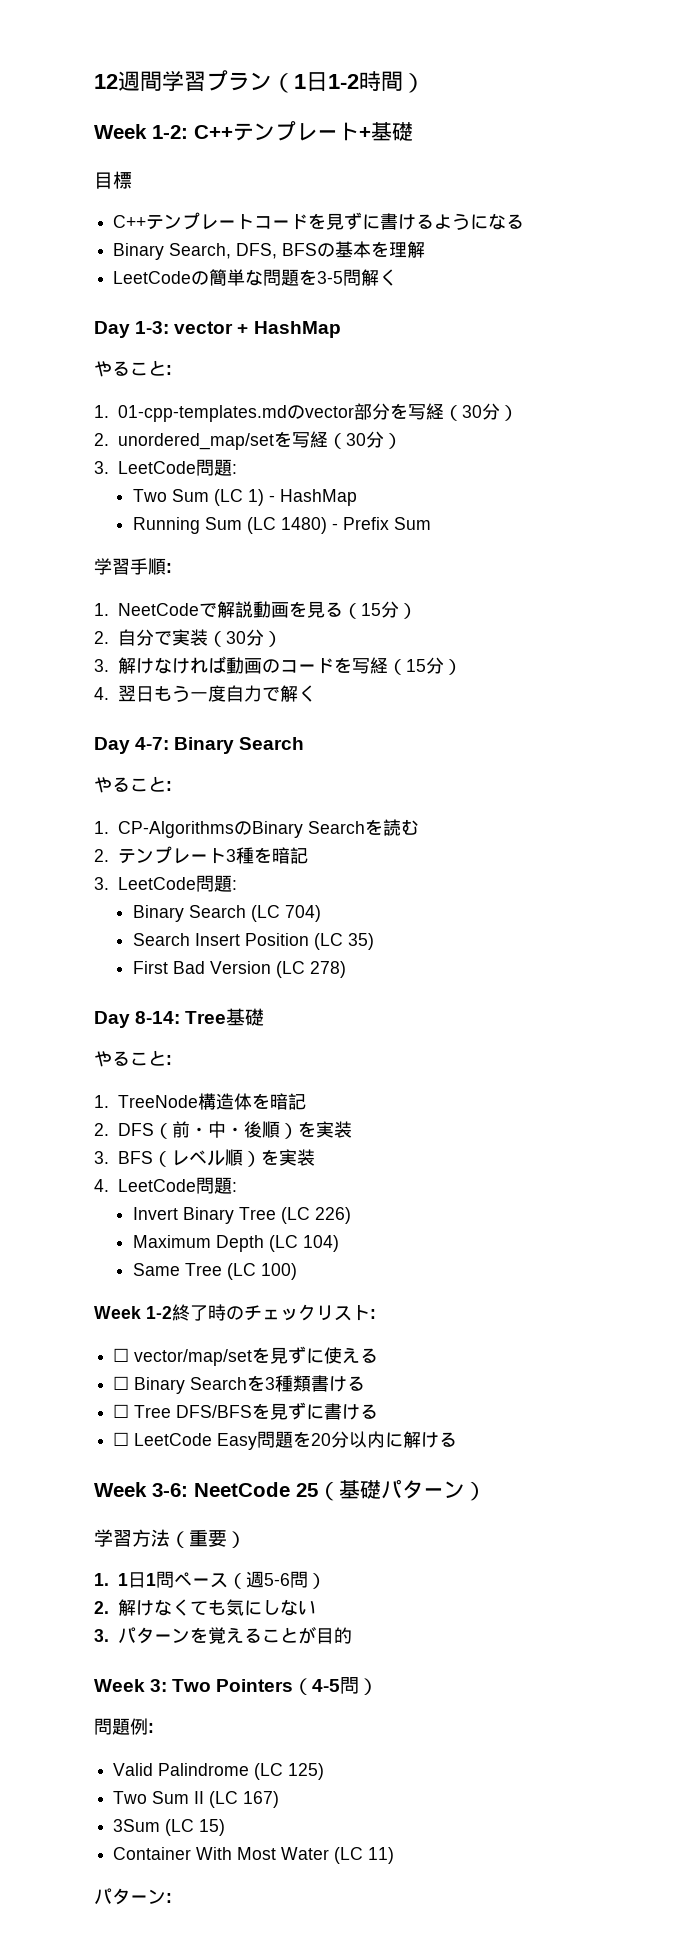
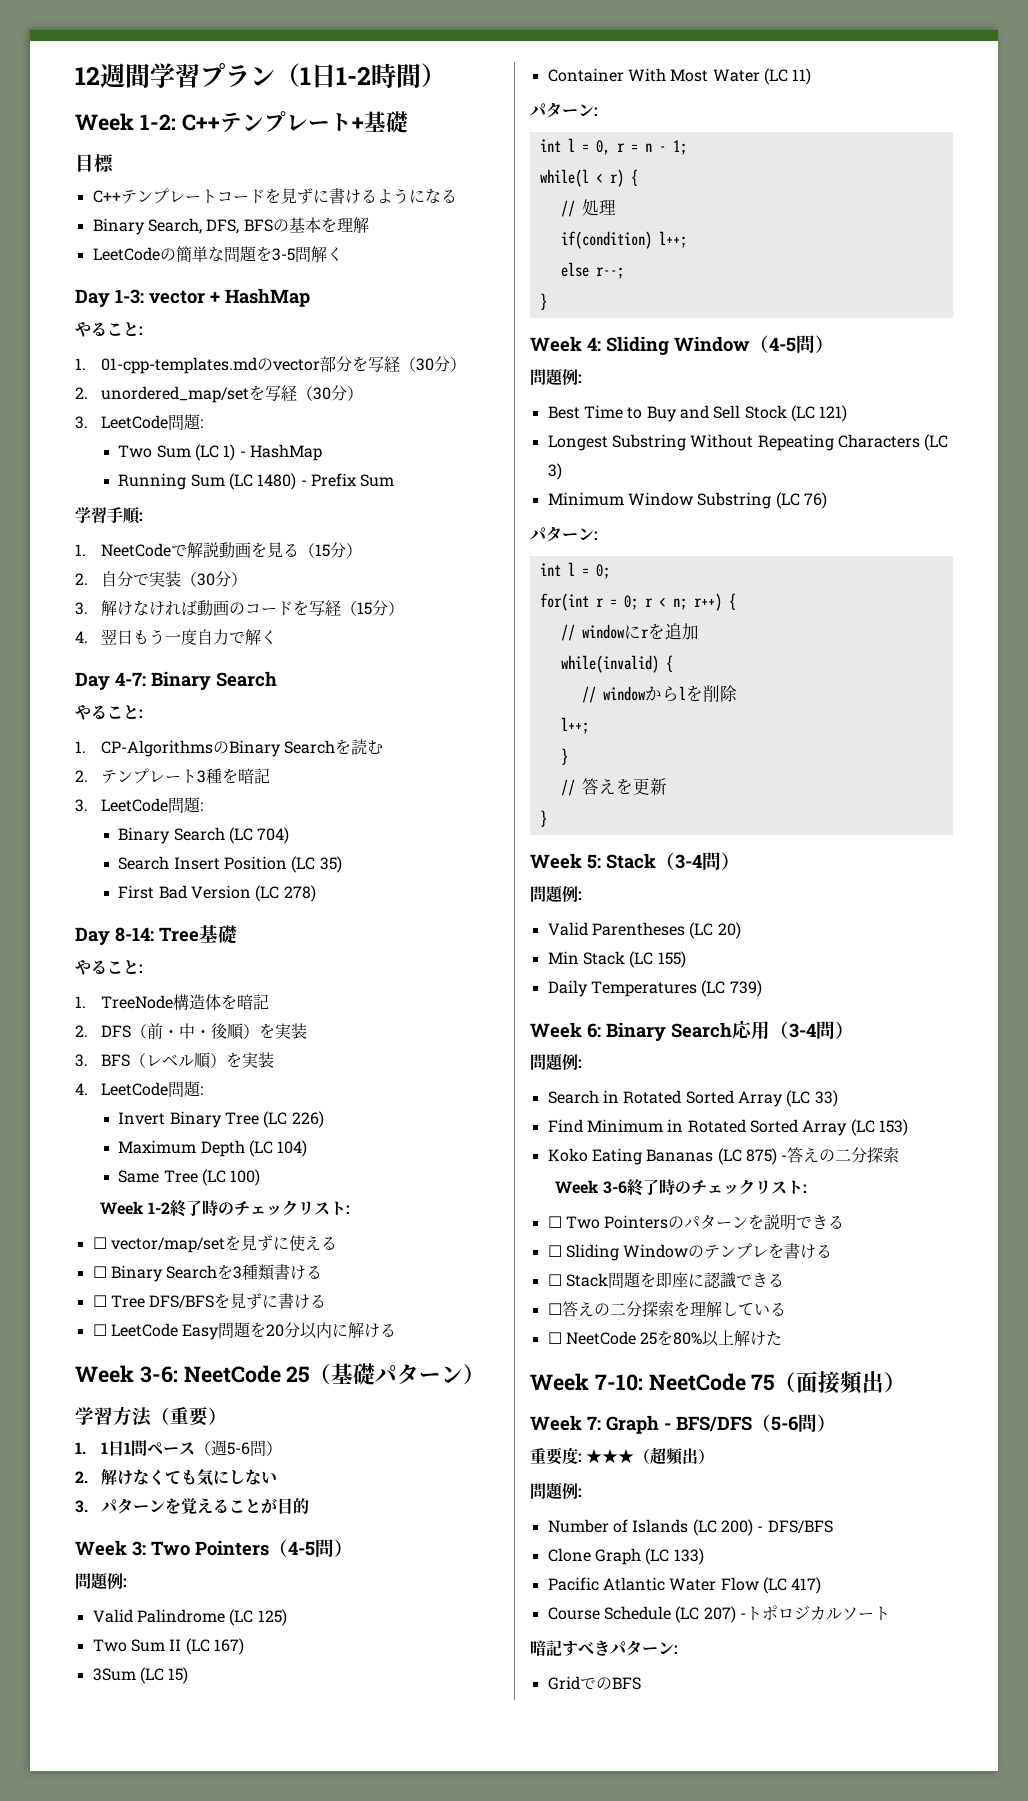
(172, 1898) none -> [539,138,687,155] [539,169,638,187] [560,199,616,217] [560,231,687,249] [560,262,624,279] [539,293,547,310] [530,335,834,355] [530,368,582,385] [547,405,848,422] [547,434,949,451] [547,463,562,480] [547,492,827,509] [530,526,598,542] [539,562,610,579] [539,593,736,611] [560,623,699,641] [560,655,673,673] [581,685,737,703] [560,717,589,734] [560,748,568,765] [560,778,667,796] [539,810,547,827] [530,852,740,870] [530,885,582,902] [547,922,741,939] [547,951,686,968] [547,980,762,997] [530,1020,854,1041] [530,1053,582,1070] [547,1090,838,1107] [547,1119,908,1136] [547,1146,900,1165] [555,1179,807,1196] [547,1214,845,1231] [547,1243,833,1261] [547,1272,784,1289] [547,1300,786,1317] [547,1330,783,1347] [530,1371,907,1394] [530,1414,836,1434] [530,1447,715,1465] [530,1482,582,1499] [547,1519,833,1536] [547,1548,704,1565] [547,1577,822,1594] [547,1605,890,1623] [530,1640,678,1656] [547,1676,641,1690] // int l = 0, r = n - 1; // while(l < r) { // // 処理 // if(condition) l++; // else r--; // } // Week 4: Sliding Window（4-5問） // 問題例: // Best Time to Buy and Sell Stock (LC 121) // Longest Substring Without Repeating Characters (LC 3) // Minimum Window Substring (LC 76) // パターン: // int l = 0; // for(int r = 0; r < n; r++) { // // windowにrを追加 // while(invalid) { // // windowからlを削除 // l++; // } // // 答えを更新 // } // Week 5: Stack（3-4問） // 問題例: // Valid Parentheses (LC 20) // Min Stack (LC 155) // Daily Temperatures (LC 739) // Week 6: Binary Search応用（3-4問） // 問題例: // Search in Rotated Sorted Array (LC 33) // Find Minimum in Rotated Sorted Array (LC 153) // Koko Eating Bananas (LC 875) -答えの二分探索 // Week 3-6終了時のチェックリスト: // ☐ Two Pointersのパターンを説明できる // ☐ Sliding Windowのテンプレを書ける // ☐ Stack問題を即座に認識できる // ☐答えの二分探索を理解している // ☐ NeetCode 25を80%以上解けた // Week 7-10: NeetCode 75（面接頻出） // Week 7: Graph - BFS/DFS（5-6問） // 重要度: ★★★（超頻出） // 問題例: // Number of Islands (LC 200) - DFS/BFS // Clone Graph (LC 133) // Pacific Atlantic Water Flow (LC 417) // Course Schedule (LC 207) -トポロジカルソート // 暗記すべきパターン: // GridでのBFS

